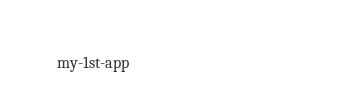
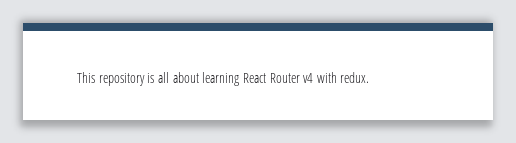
[57,56,129,72] my-1st-app -> [77,72,370,86] This repository is all about learning React Router v4 with redux.

